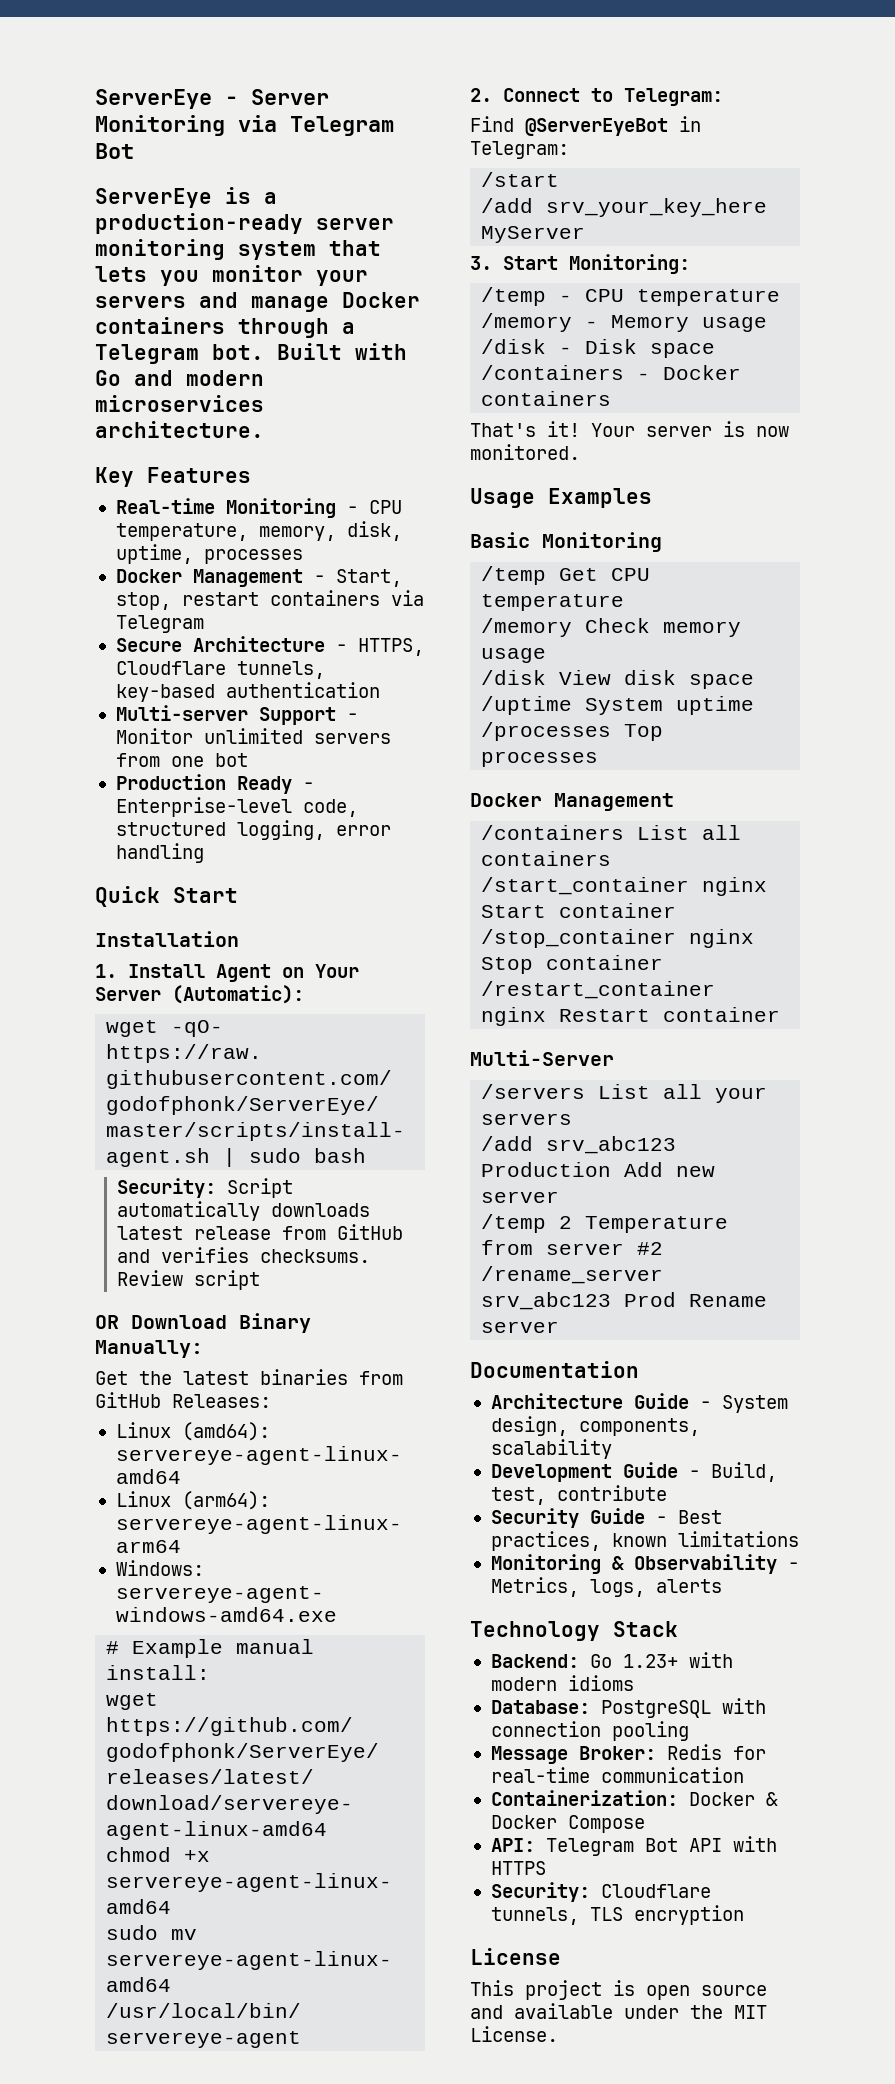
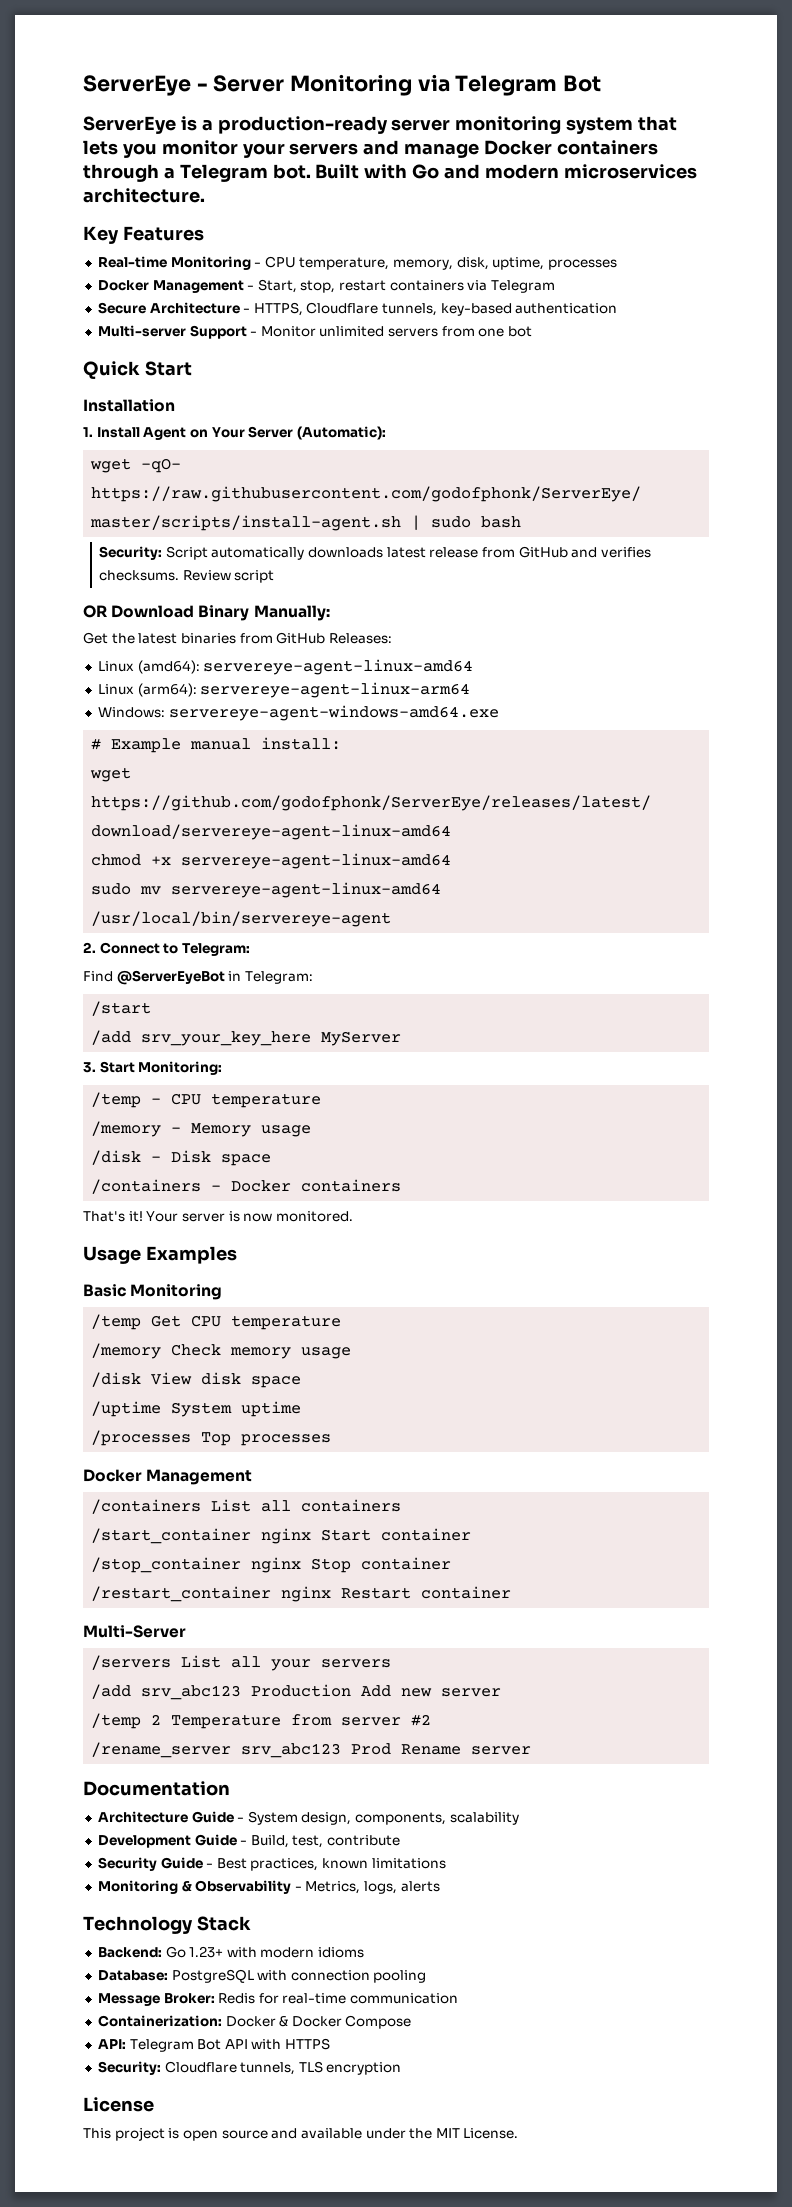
[115,774,314,794] [115,797,358,817] [115,820,391,840] [115,843,204,863] // Production Ready - Enterprise-level code, structured logging, error handling -> (533, 331) none

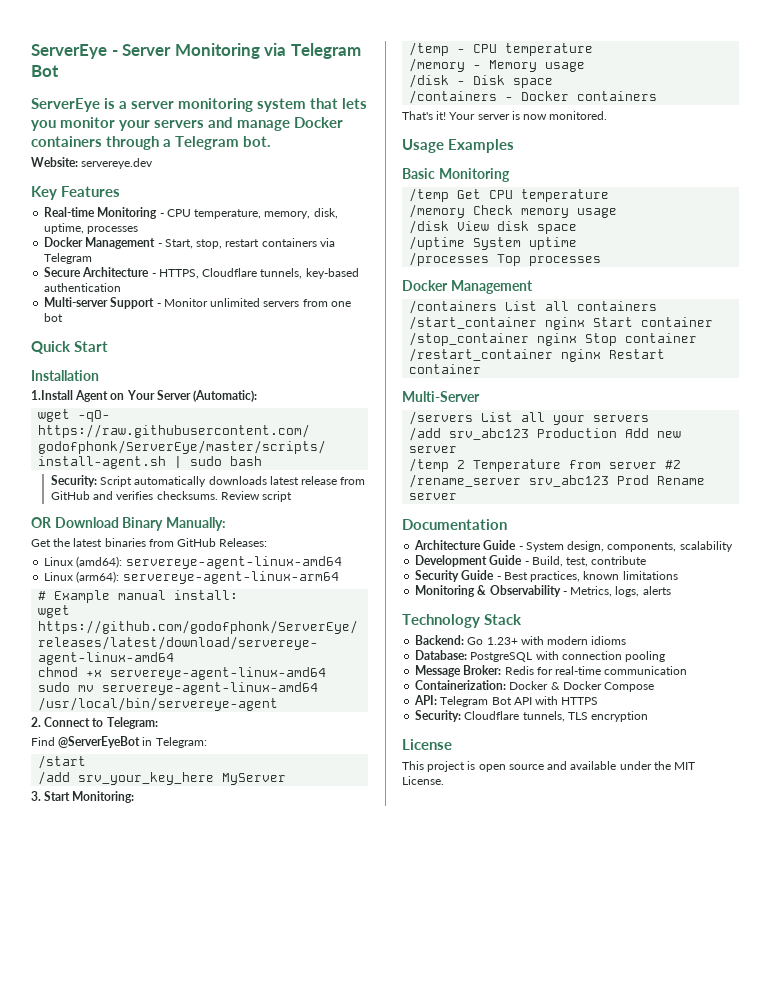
[217,116,388,134] production-ready -> (128, 105) none
[315,164,697,179] [83,188,205,203] Built with Go and modern microservices architecture. -> [31,157,154,169] // Website: servereye.dev
[83,427,140,438] 1. Install -> [31,390,73,400] 1.Install
[97,705,499,721] // Windows: servereye-agent-windows-amd64.exe -> (339, 577) none

